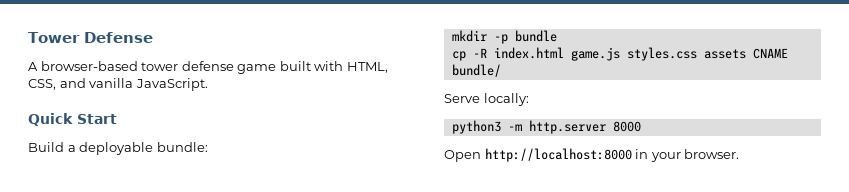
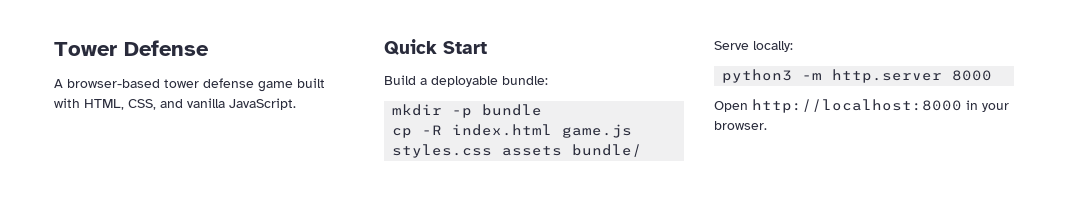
[752,48,788,59] CNAME -> (563, 151) none

